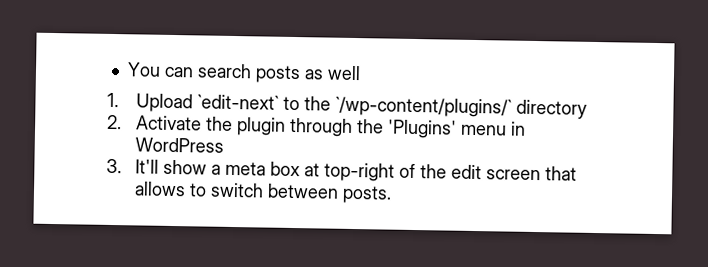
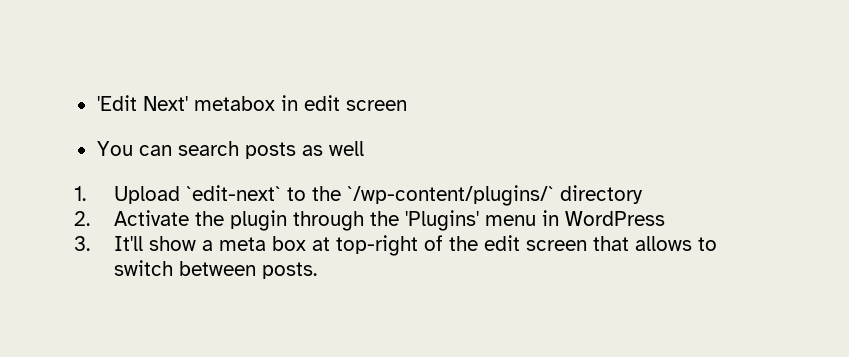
(126, 69) none -> [96,95,407,111] 'Edit Next' metabox in edit screen //

